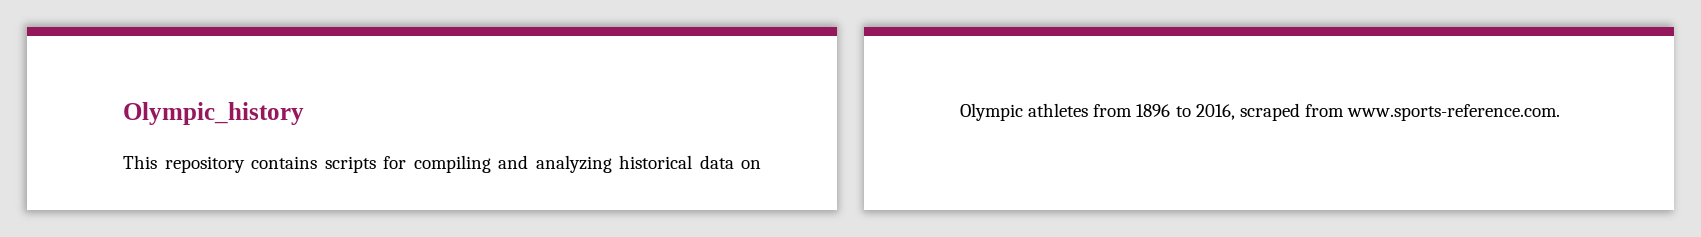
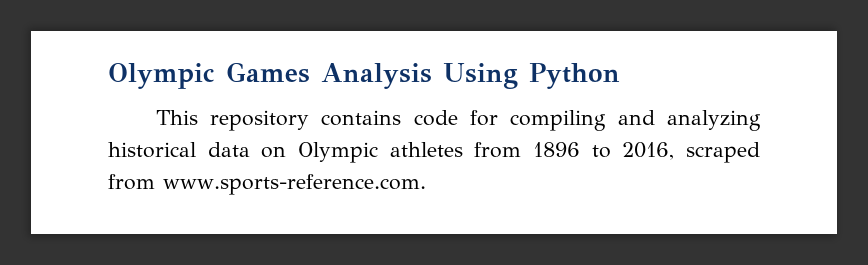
[123,102,304,125] Olympic_history -> [108,62,620,89] Olympic Games Analysis Using Python
[324,156,376,173] scripts -> [413,110,458,126] code

